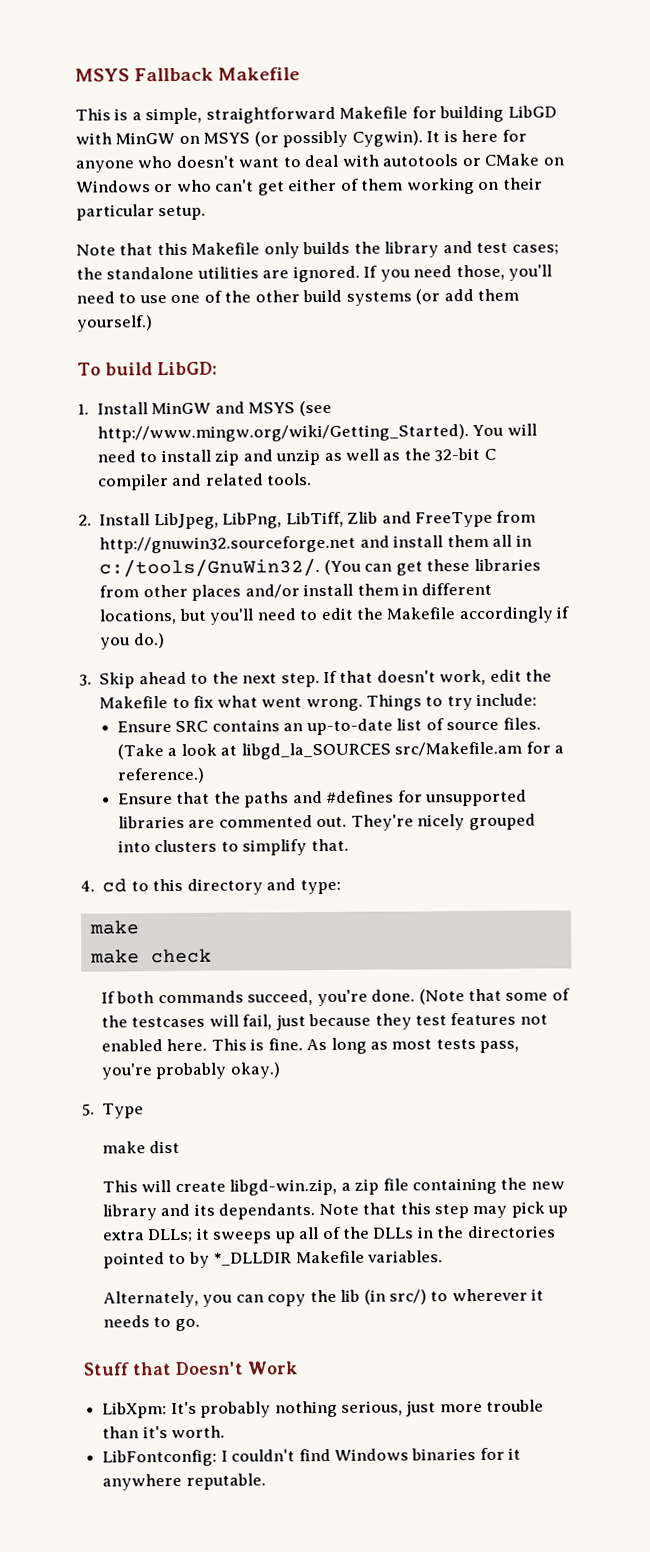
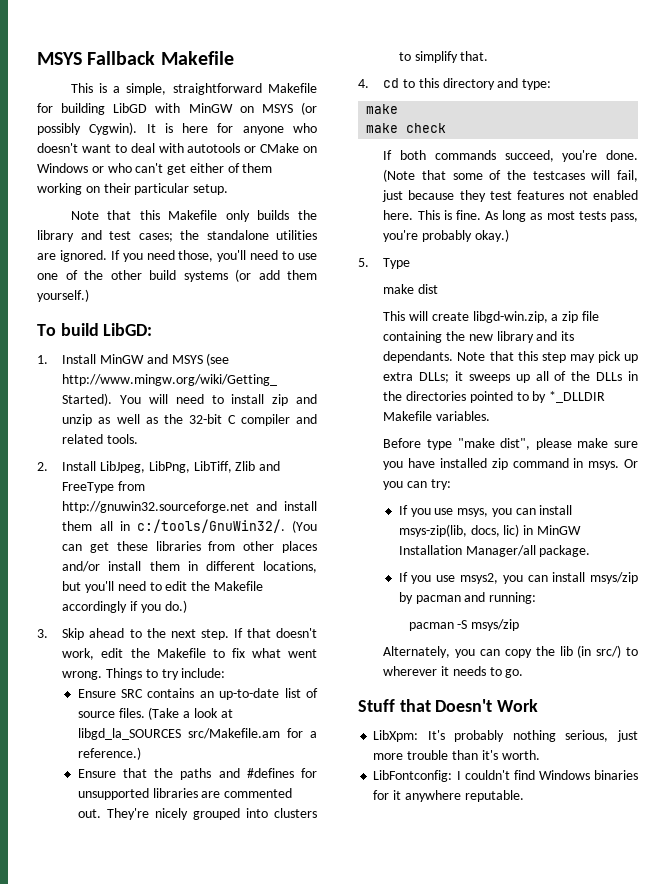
(444, 1256) none -> [383,438,638,450] [383,458,638,470] [383,479,451,490] [398,505,573,517] [398,524,581,537] [398,545,591,557] [398,572,638,584] [398,592,537,604] [408,619,520,631] // Before type "make dist", please make sure you have installed zip command in msys. Or you can try: // If you use msys, you can install msys-zip(lib, docs, lic) in MinGW Installation Manager/all package. // If you use msys2, you can install msys/zip by pacman and running: // pacman -S msys/zip

